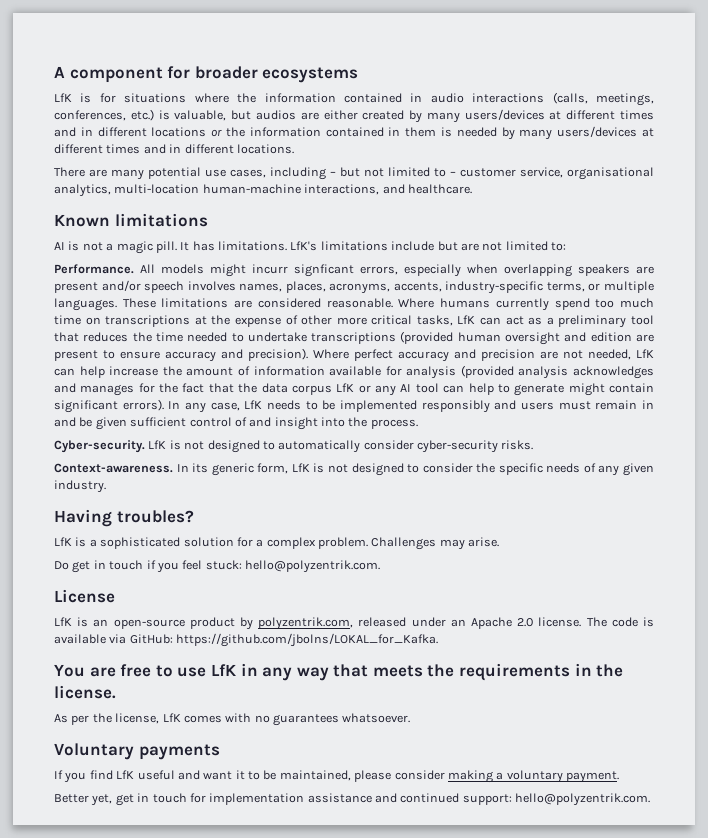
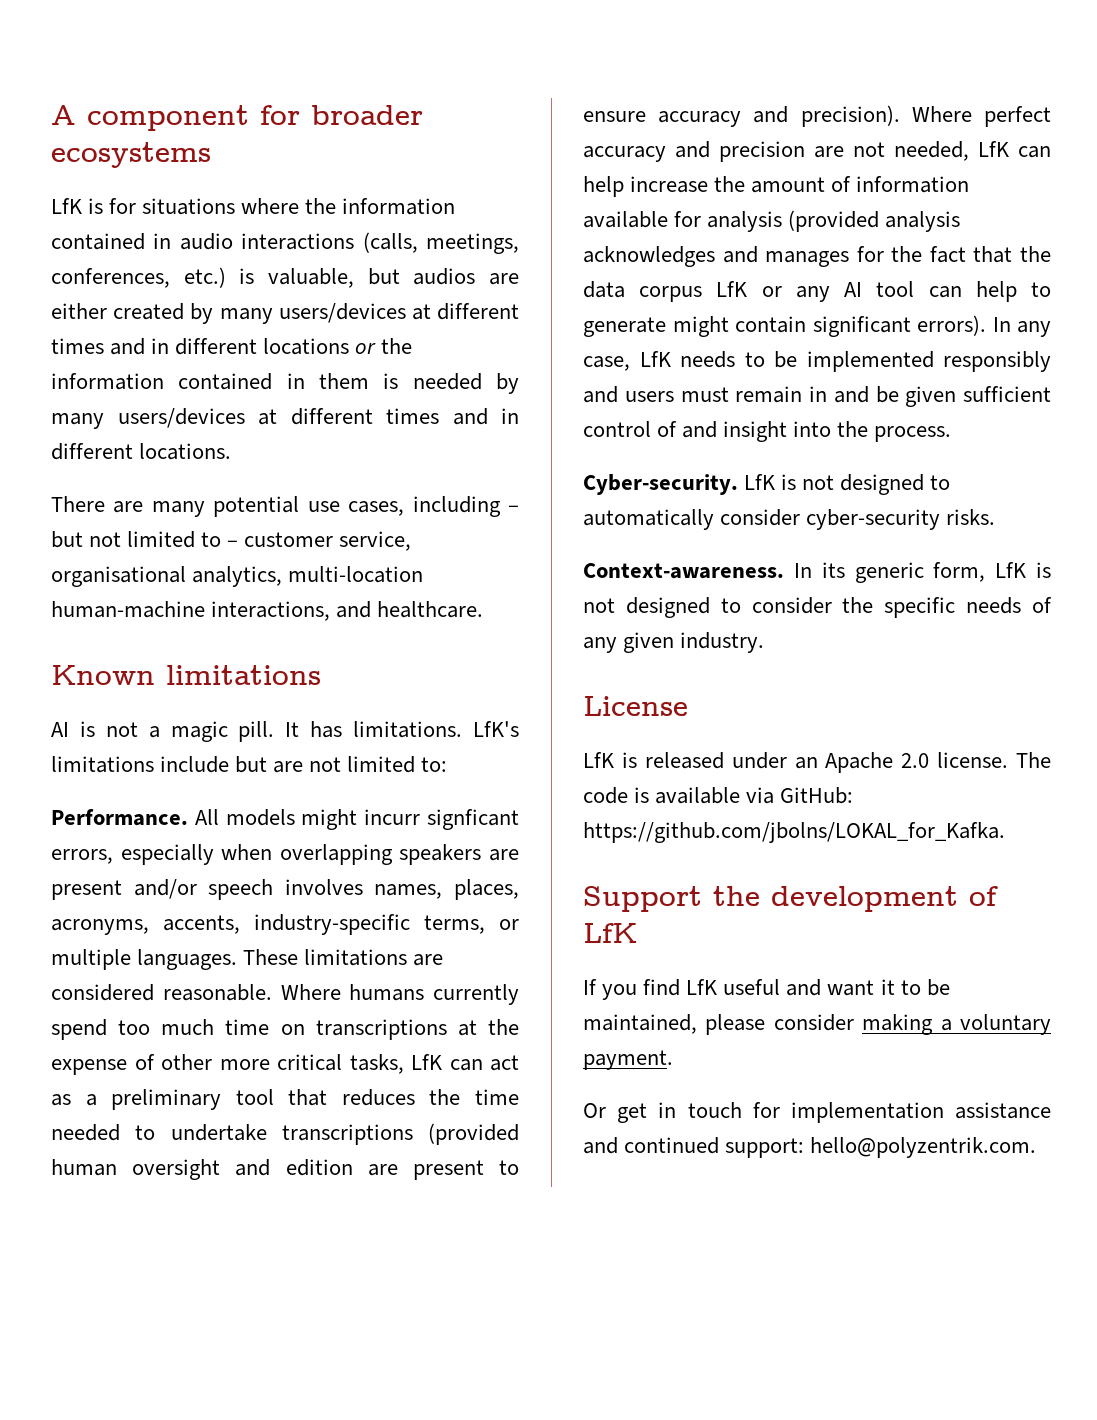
[54,509,194,527] [54,537,500,550] [54,560,380,573] [54,589,115,603] [54,617,354,630] Having troubles? // LfK is a sophisticated solution for a complex problem. Challenges may arise. // Do get in touch if you feel stuck: hello@polyzentrik.com. // License // LfK is an open-source product by polyzentrik.com, -> [583,696,688,716] [583,752,637,768] License // LfK is
[54,663,624,681] [54,685,116,699] [54,713,411,726] [54,743,220,760] You are free to use LfK in any way that meets the requirements in the license. // As per the license, LfK comes with no guarantees whatsoever. // Voluntary payments -> [583,886,998,912] [583,923,637,943] Support the development of LfK
[54,794,113,806] Better yet, -> [583,1103,606,1118] Or

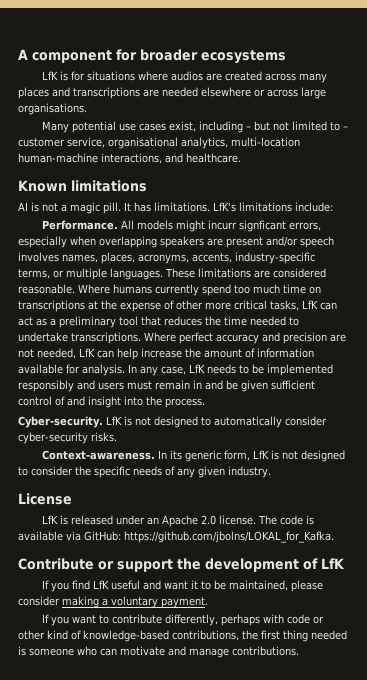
[305,198,456,215] [51,232,519,254] [51,267,519,288] [51,303,519,324] [51,338,413,355] [51,373,519,394] [51,408,519,429] [51,443,232,460] [51,496,405,517] the information contained in audio interactions (calls, meetings, conferences, etc.) is valuable, but audios are either created by many users/devices at different times and in different locations or the information contained in them is needed by many users/devices at different times and in different locations. // There are many potential use cases, -> [171,71,328,83] [18,87,326,99] [18,103,87,115] [42,121,197,133] audios are created across many places and transcriptions are needed elsewhere or across large organisations. // Many potential use cases exist,
[160,756,448,773] include but are not limited to: -> [295,202,333,212] include:
[281,1123,519,1145] [51,1159,519,1180] [583,105,900,127] transcriptions (provided human oversight and edition are present to ensure accuracy and precision). -> [71,332,141,344] transcriptions.
[707,210,961,232] [583,246,1051,267] [583,281,1051,302] [583,315,986,337] analysis (provided analysis acknowledges and manages for the fact that the data corpus LfK or any AI tool can help to generate might contain significant errors). -> [82,364,125,376] analysis.
[583,886,702,912] Support -> [18,558,173,572] Contribute or support
[583,1102,1051,1123] [583,1137,1037,1158] Or get in touch for implementation assistance and continued support: hello@polyzentrik.com. -> [42,614,325,626] [18,630,347,642] [18,646,299,658] If you want to contribute differently, perhaps with code or other kind of knowledge-based contributions, the first thing needed is someone who can motivate and manage contributions.

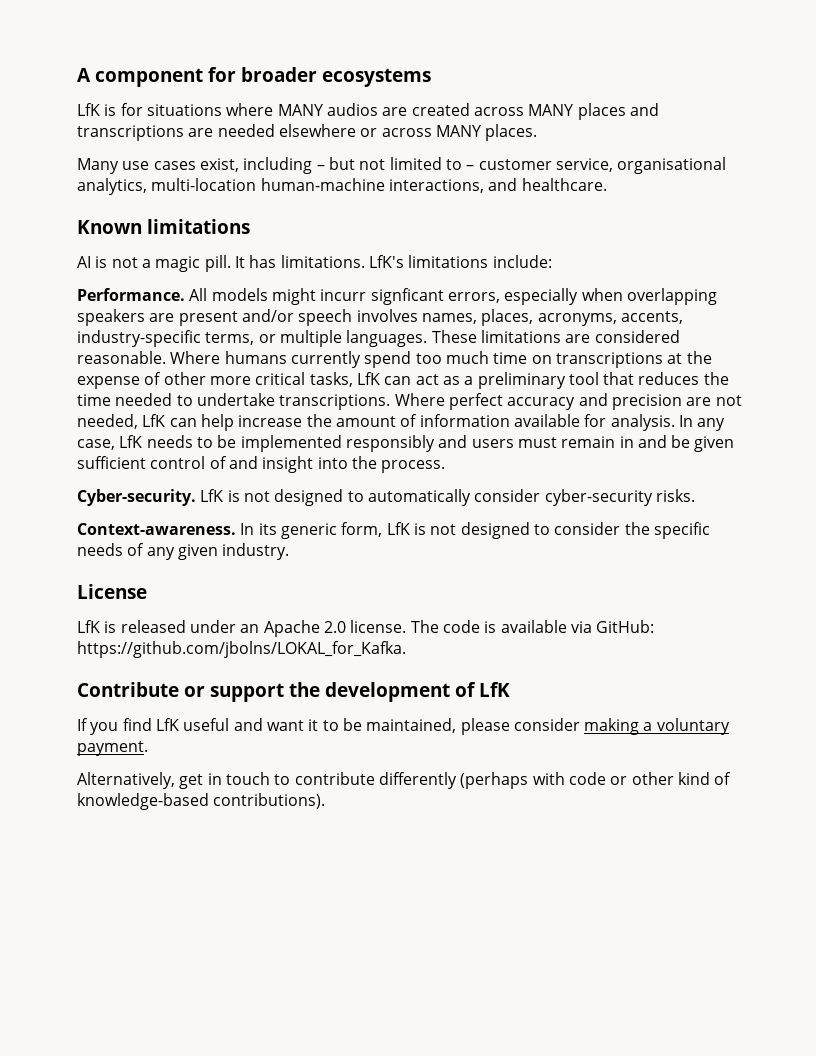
(169, 76) none -> [277,104,323,116] MANY
[299,73,328,83] many -> [528,104,574,116] MANY
[301,87,326,99] [18,103,87,115] large organisations. -> [435,124,538,141] MANY places.
[72,121,117,133] potential -> (119, 166) none
[42,614,261,626] If you want to contribute differently, perhaps -> [77,772,529,789] Alternatively, get in touch to contribute differently (perhaps
[172,630,347,642] [18,646,299,658] contributions, the first thing needed is someone who can motivate and manage contributions. -> [213,793,326,809] contributions).

